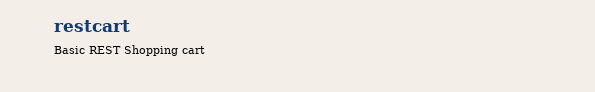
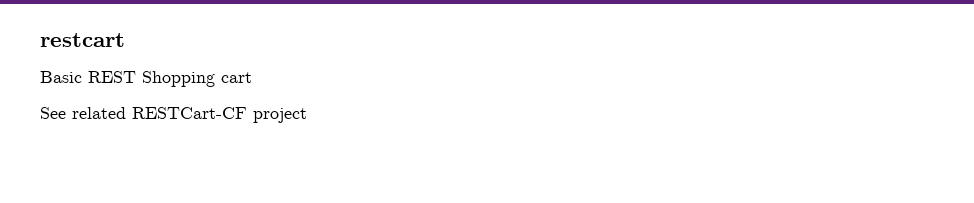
(205, 50) none -> [40,107,307,123] // See related RESTCart-CF project

